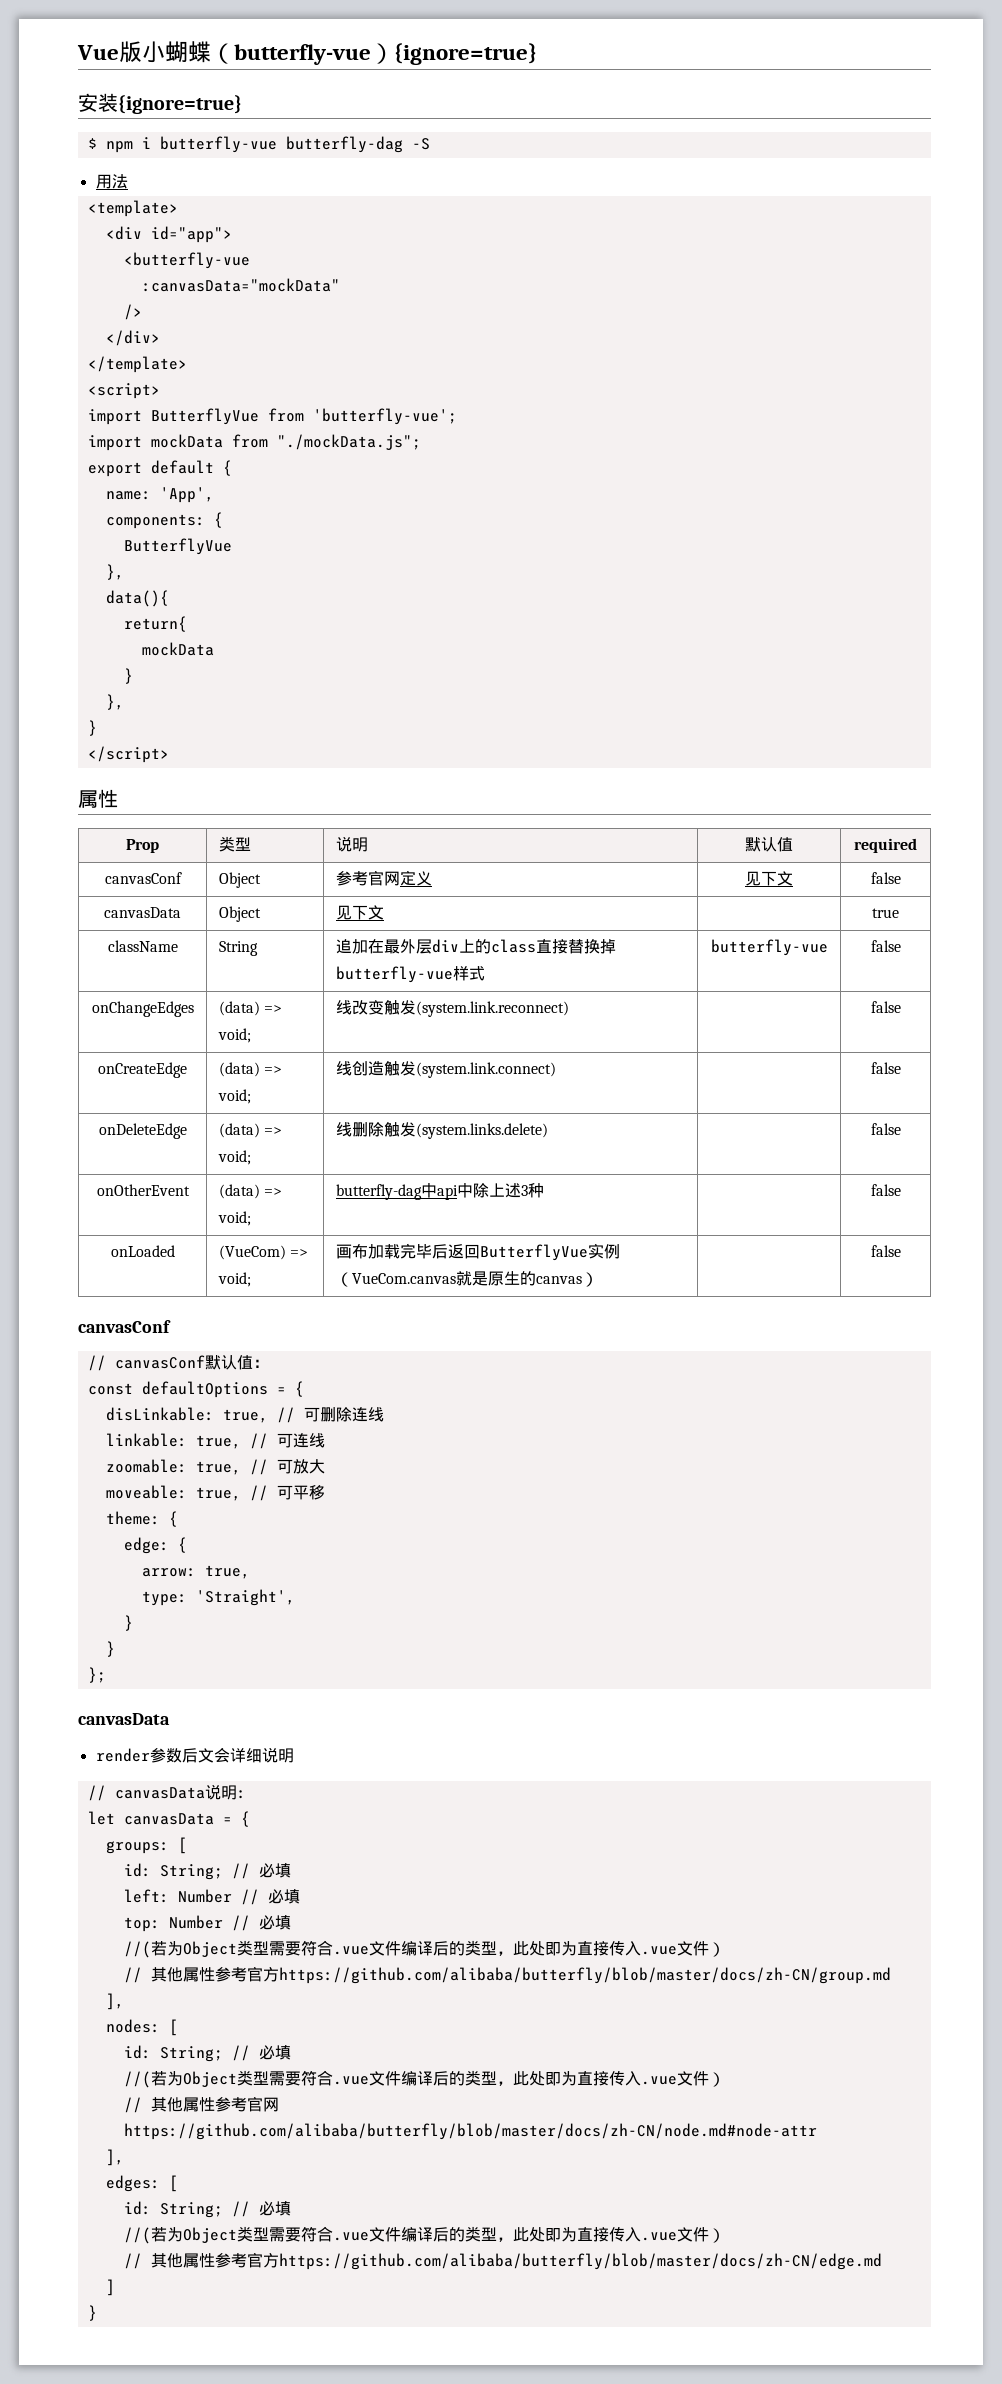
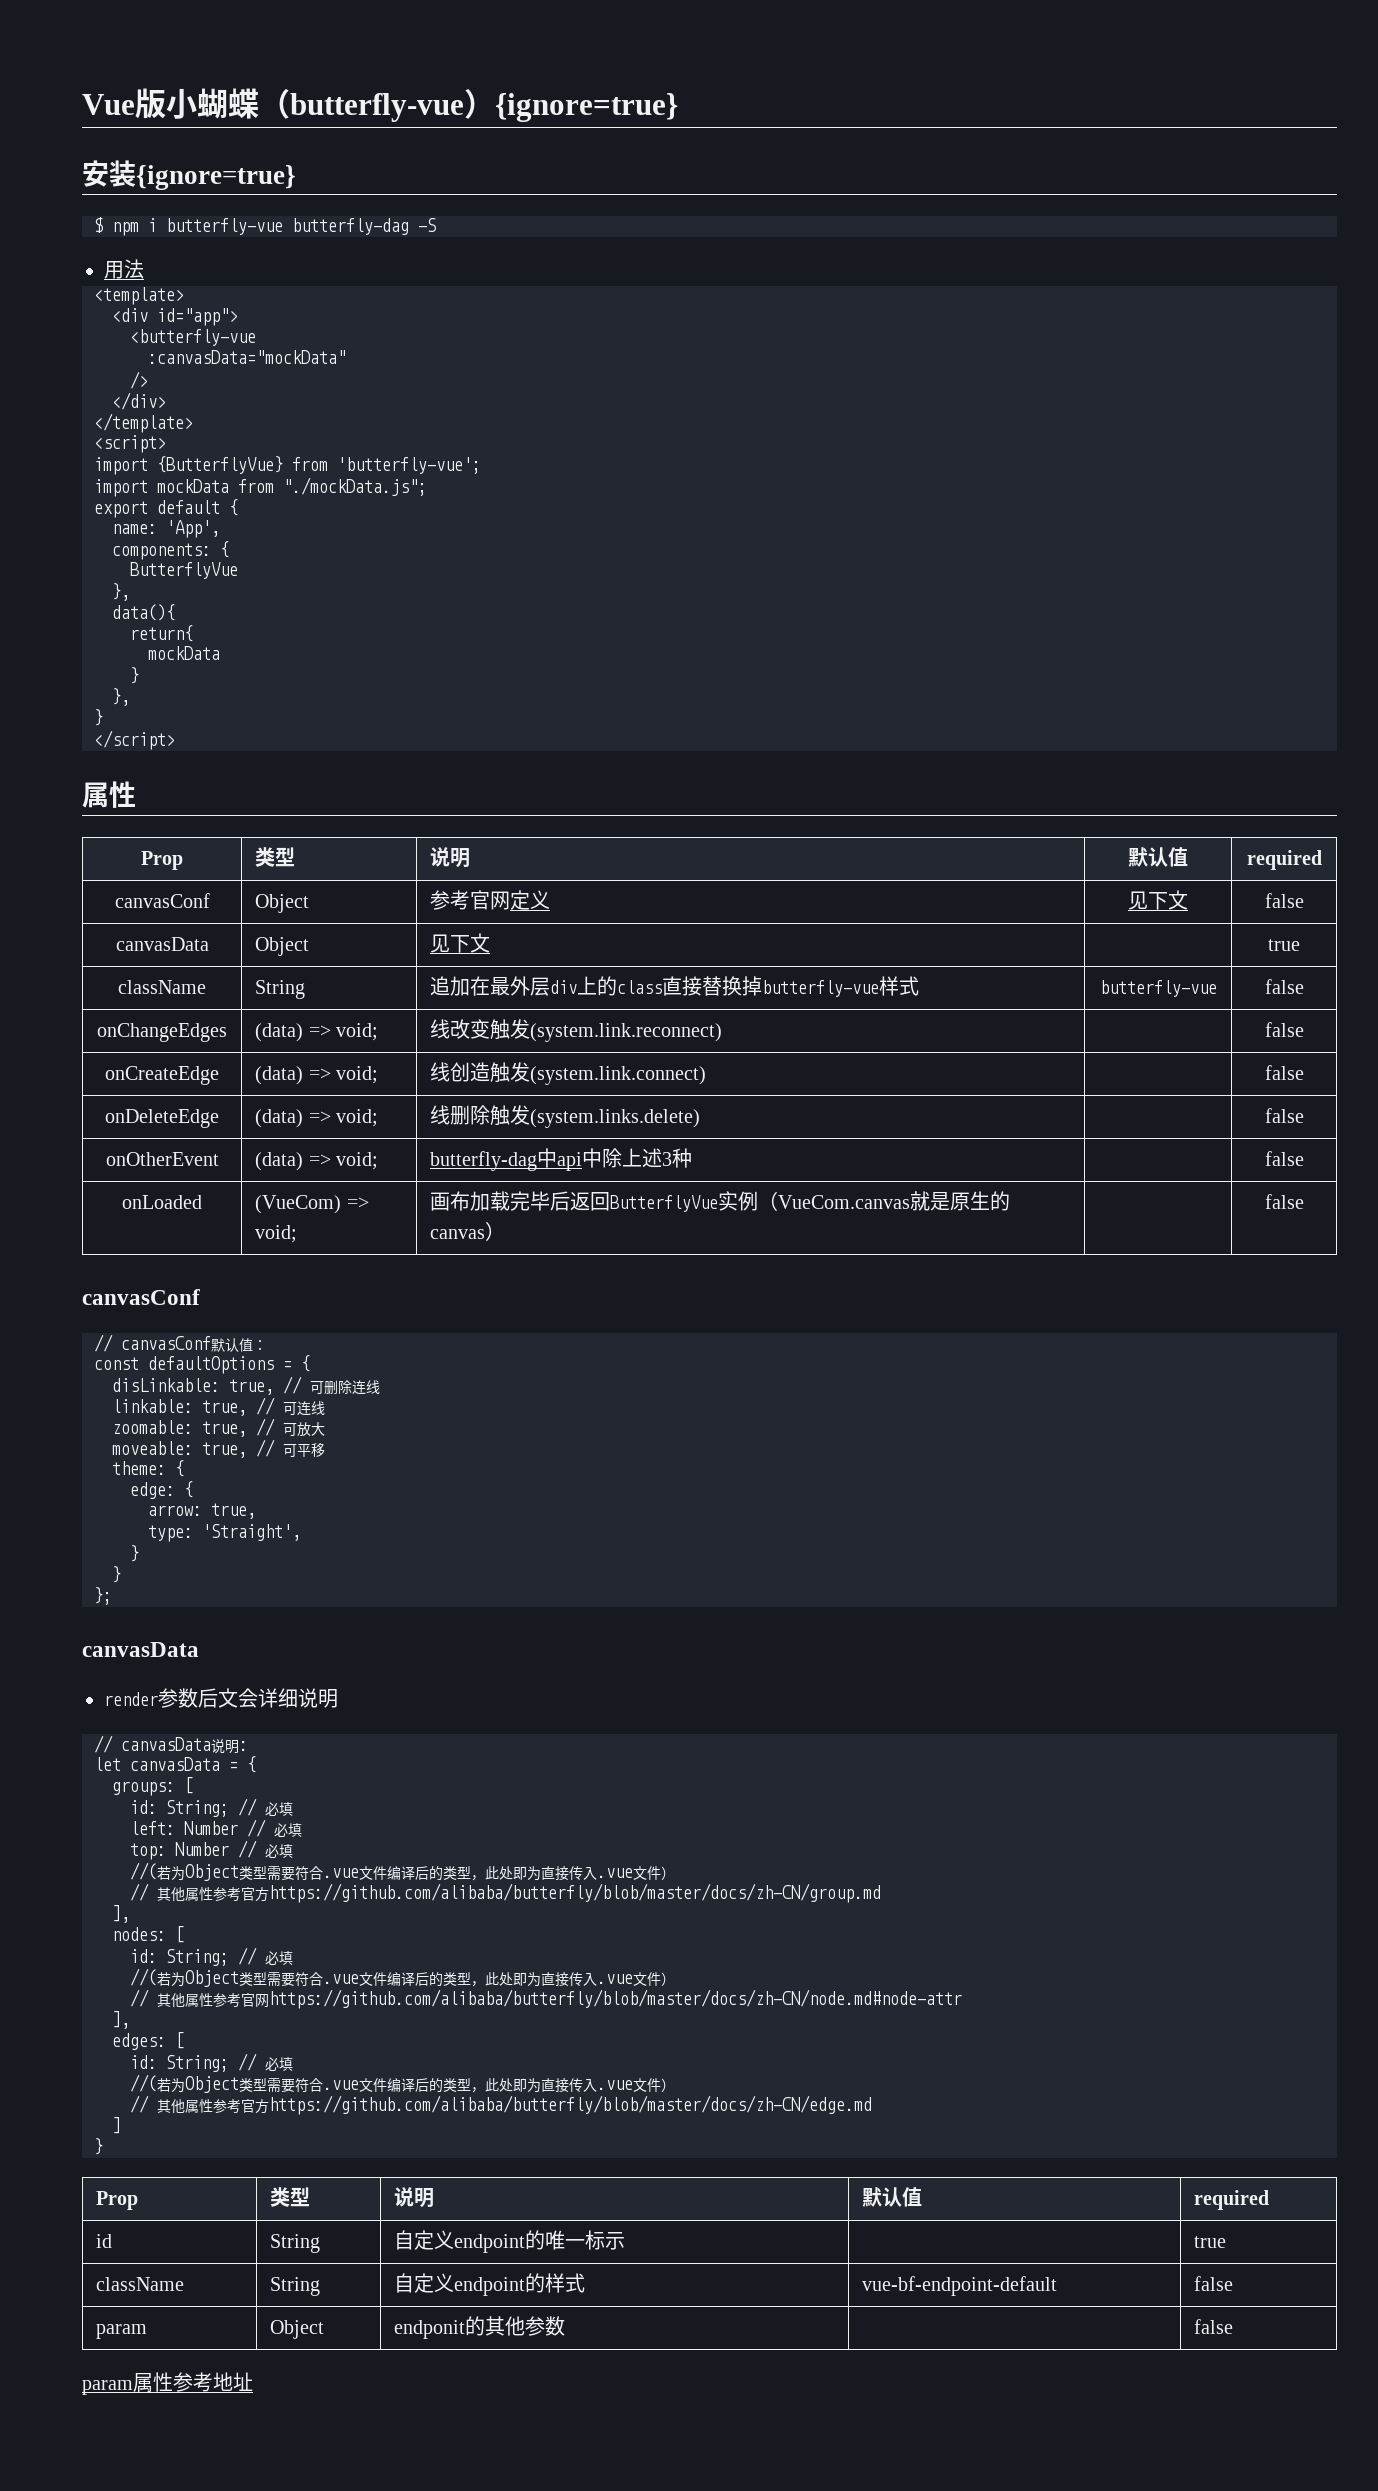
[150,408,259,425] ButterflyVue -> [157,456,283,474] {ButterflyVue}
(97, 2313) none -> [96,2191,139,2210] [270,2187,311,2207] [394,2187,435,2208] [862,2187,923,2207] [1194,2190,1270,2210] [96,2234,113,2248] [270,2234,321,2253] [394,2230,626,2253] [1194,2236,1227,2248] [96,2277,185,2291] [270,2277,321,2296] [394,2273,586,2296] [862,2276,1058,2296] [1194,2276,1234,2291] [96,2324,148,2339] [270,2320,325,2339] [394,2316,566,2339] [1194,2319,1234,2334] [82,2372,253,2395] // Prop | 类型 | 说明 | 默认值 | required // id | String | 自定义endpoint的唯一标示 | | true // className | String | 自定义endpoint的样式 | vue-bf-endpoint-default | false // param | Object | endponit的其他参数 | | false // param属性参考地址

